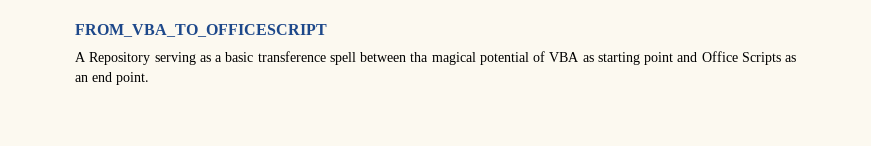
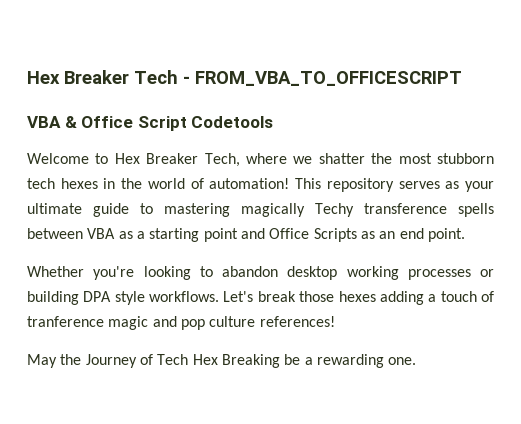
[75,24,327,37] [75,51,594,65] FROM_VBA_TO_OFFICESCRIPT // A Repository serving as a basic transference spell between tha magical potential of VBA as -> [27,70,462,86] [27,116,274,131] [27,153,494,167] [27,178,495,192] [27,203,494,217] [27,228,145,239] Hex Breaker Tech - FROM_VBA_TO_OFFICESCRIPT // VBA & Office Script Codetools // Welcome to Hex Breaker Tech, where we shatter the most stubborn tech hexes in the world of automation! This repository serves as your ultimate guide to mastering magically Techy transference spells between VBA as a
(149, 78) none -> [27,266,494,280] [27,291,495,305] [27,316,335,330] [27,354,417,368] // Whether you're looking to abandon desktop working processes or building DPA style workflows. Let's break those hexes adding a touch of tranference magic and pop culture references! // May the Journey of Tech Hex Breaking be a rewarding one.

